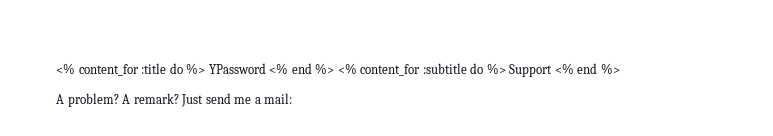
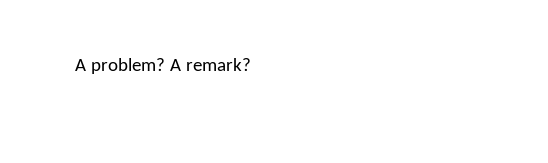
[56,63,620,77] [56,93,293,107] <% content_for :title do %> YPassword <% end %> <% content_for :subtitle do %> Support <% end %> // A problem? A remark? Just send me a mail: -> [75,58,251,74] A problem? A remark?

